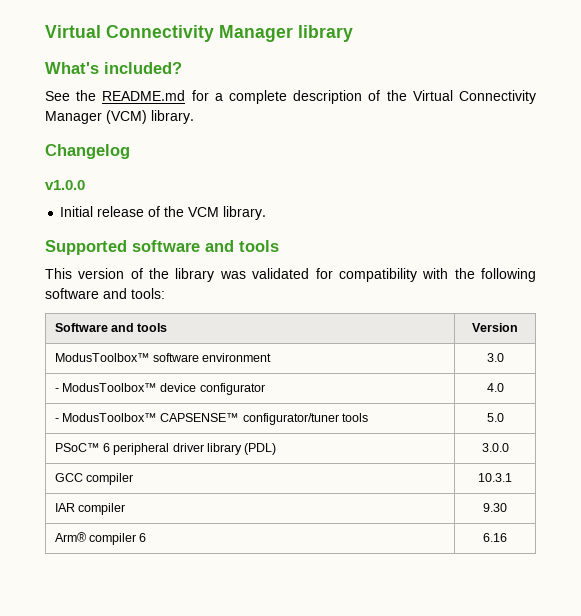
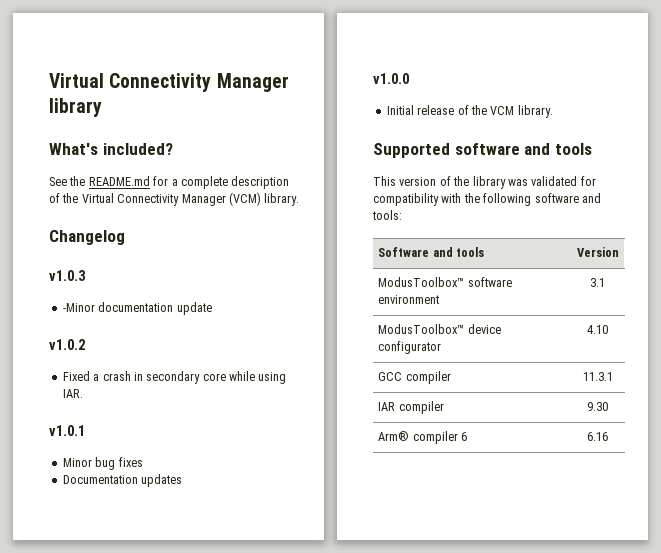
(130, 151) none -> [49,270,86,281] [62,302,212,315] [49,339,85,350] [62,371,287,384] [62,389,83,398] [49,425,85,436] [62,457,143,470] [62,474,183,487] // v1.0.3 // -Minor documentation update // v1.0.2 // Fixed a crash in secondary core while using IAR. // v1.0.1 // Minor bug fixes // Documentation updates
[486,353,504,362] [54,388,59,392] 3.0 // - -> [590,278,605,287] 3.1 //
[486,383,504,392] [54,413,369,425] [486,413,504,422] [54,443,277,455] [481,443,509,452] 4.0 // - ModusToolbox™ CAPSENSE™ configurator/tuner tools | 5.0 // PSoC™ 6 peripheral driver library (PDL) | 3.0.0 -> [587,325,608,334] 4.10
[478,473,512,482] 10.3.1 -> [582,372,613,381] 11.3.1

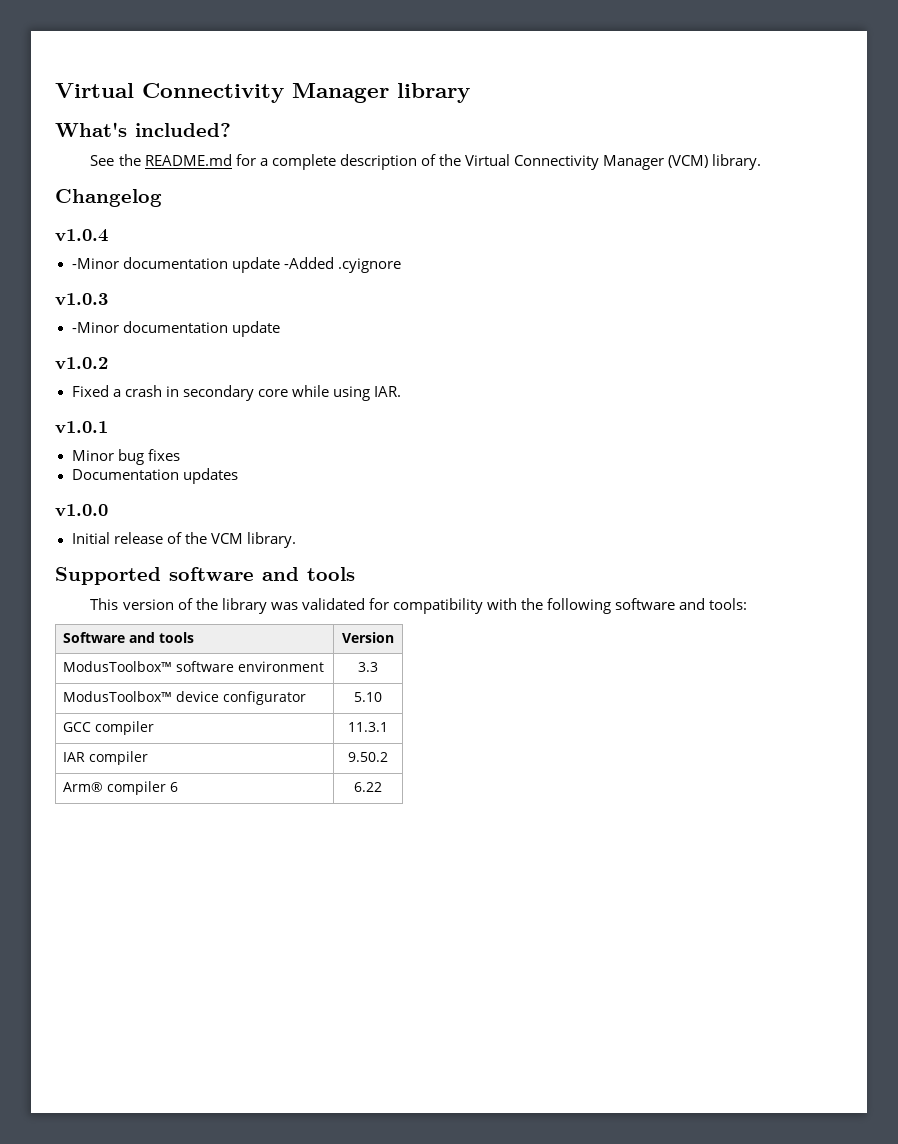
(125, 237) none -> [55,229,108,242] [71,257,401,273] // v1.0.4 // -Minor documentation update -Added .cyignore
[590,278,605,287] 3.1 -> [358,662,378,672] 3.3
[587,325,608,334] 4.10 -> [354,692,382,702] 5.10
[587,402,608,411] 9.30 -> [348,752,388,762] 9.50.2
[587,432,608,441] 6.16 -> [354,782,382,792] 6.22

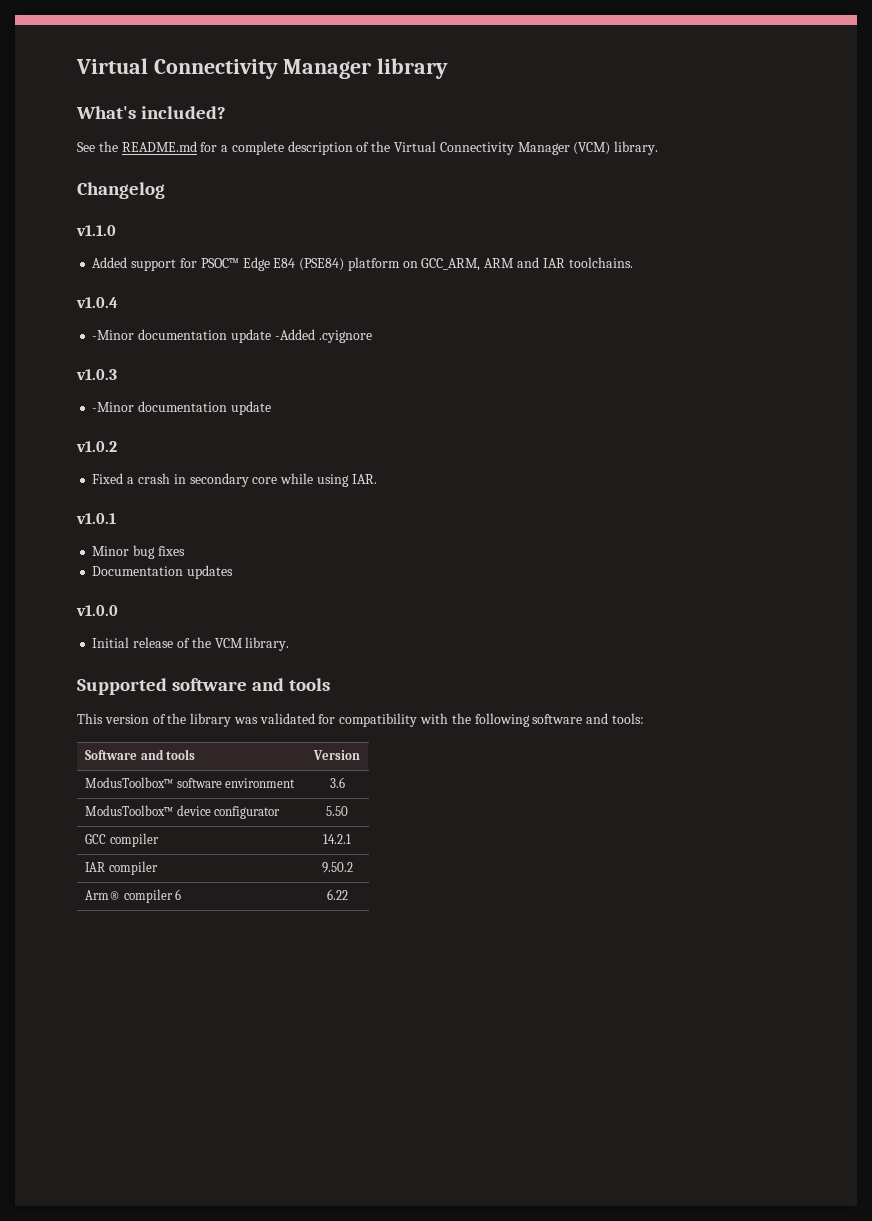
(162, 198) none -> [76,225,116,236] [92,257,633,271] // v1.1.0 // Added support for PSOC™ Edge E84 (PSE84) platform on GCC_ARM, ARM and IAR toolchains.
[358,662,378,672] 3.3 -> [329,777,345,788] 3.6
[354,692,382,702] 5.10 -> [326,806,348,816] 5.50
[348,722,388,732] 11.3.1 -> [323,834,351,844] 14.2.1

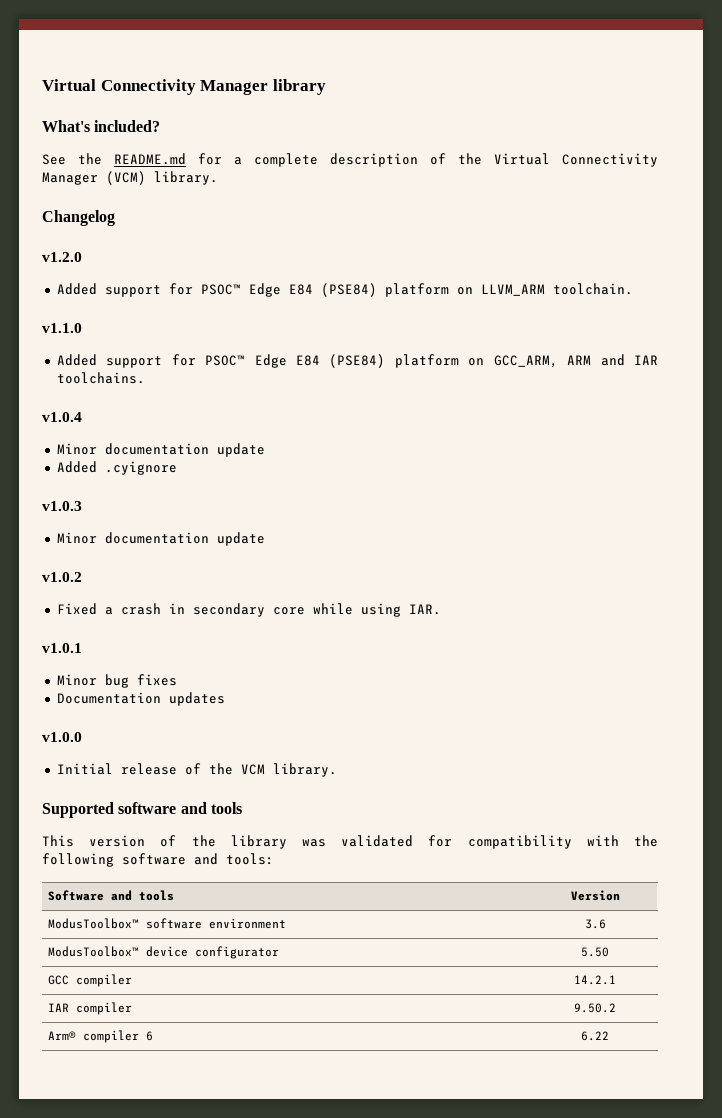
(165, 190) none -> [42,252,82,262] [56,283,633,297] // v1.2.0 // Added support for PSOC™ Edge E84 (PSE84) platform on LLVM_ARM toolchain.
[92,329,315,343] -Minor documentation update -Added -> [56,443,265,457] [56,461,97,473] Minor documentation update // Added
[92,402,135,412] -Minor -> [56,532,97,544] Minor

